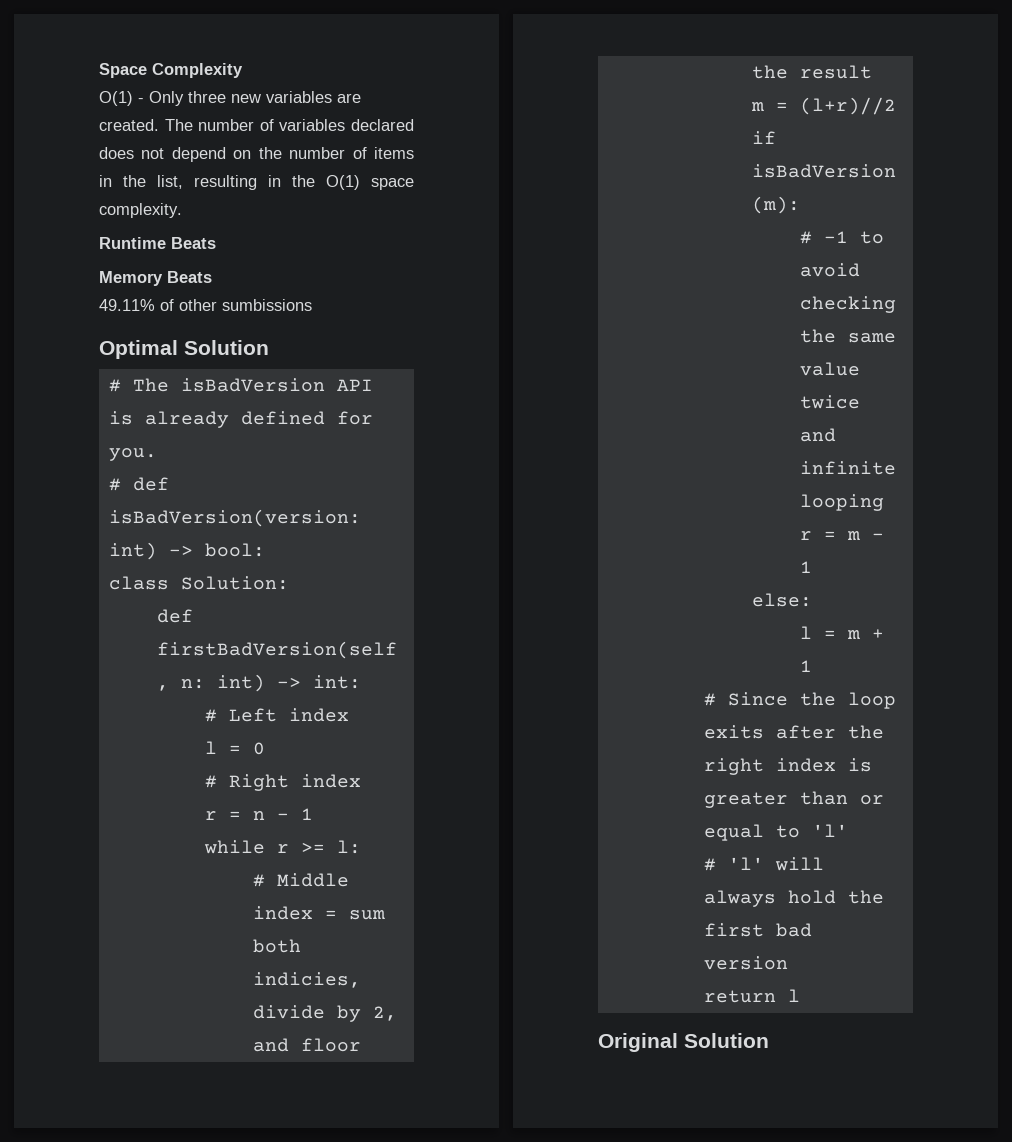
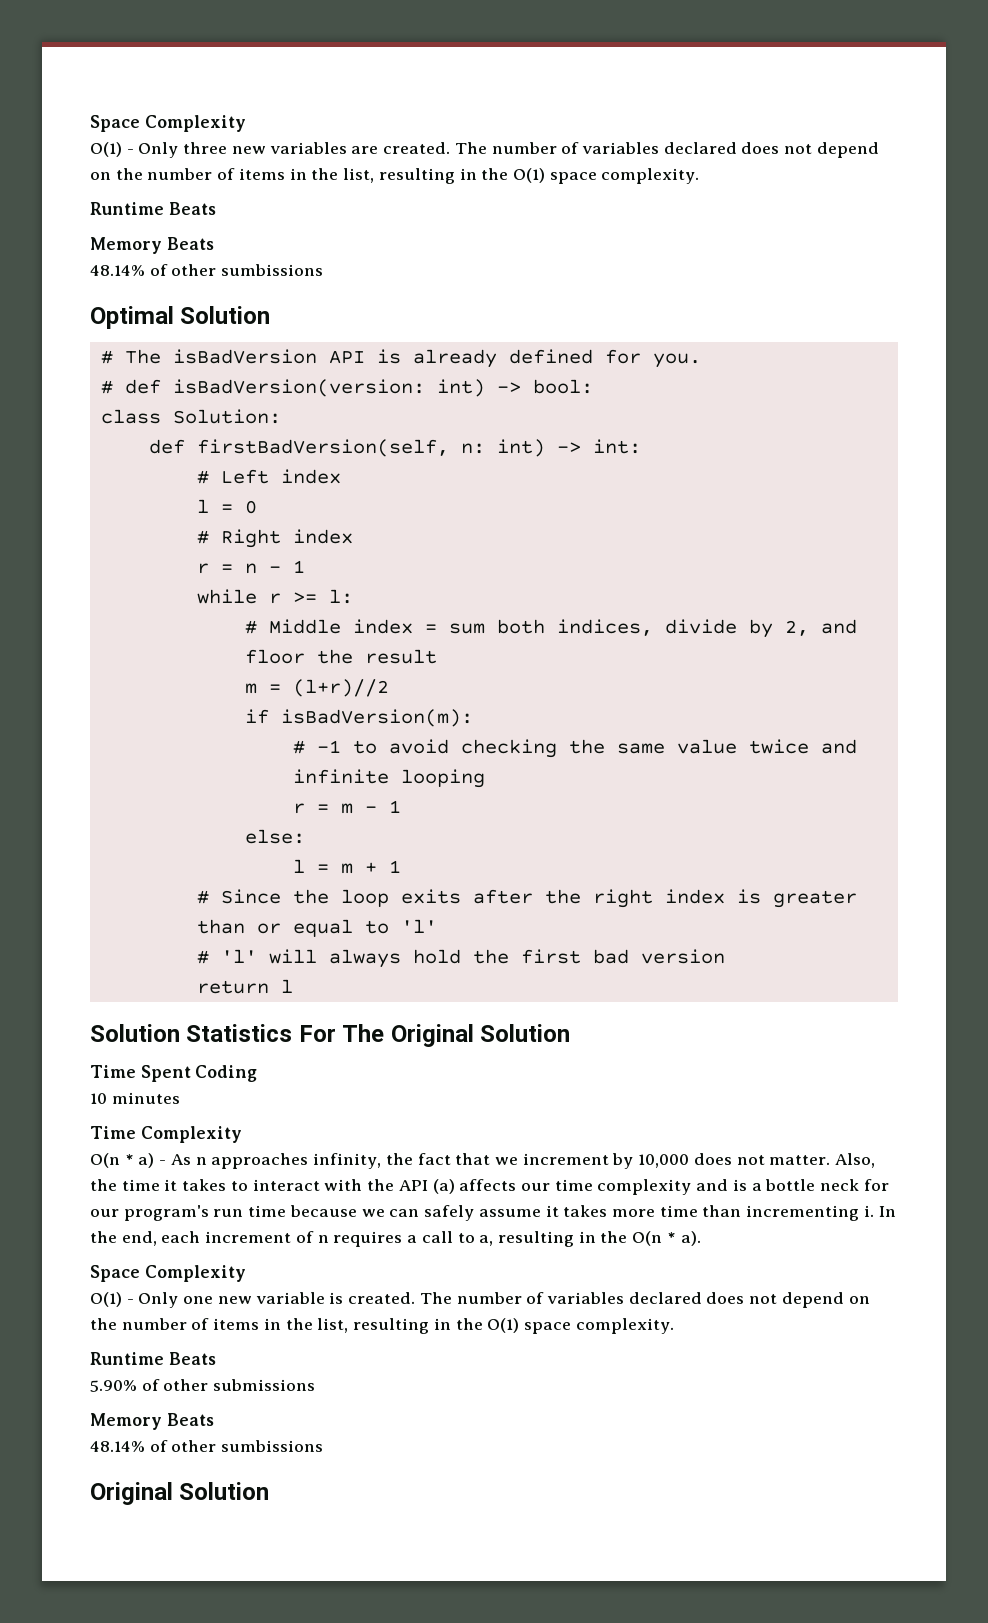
[99,299,155,311] 49.11% -> [90,265,145,276] 48.14%
[252,972,361,988] indicies, -> [556,619,653,636] indices,
(800, 995) none -> [90,1024,571,1047] [90,1065,258,1082] [90,1092,180,1104] [90,1126,242,1143] [90,1153,876,1169] [90,1179,889,1195] [90,1205,896,1221] [90,1231,701,1247] [90,1265,246,1282] [90,1292,870,1308] [90,1318,674,1334] [90,1352,216,1365] [90,1379,316,1392] [90,1413,214,1430] [90,1440,324,1452] // Solution Statistics For The Original Solution // Time Spent Coding // 10 minutes // Time Complexity // O(n * a) - As n approaches infinity, the fact that we increment by 10,000 does not matter. Also, the time it takes to interact with the API (a) affects our time complexity and is a bottle neck for our program's run time because we can safely assume it takes more time than incrementing i. In the end, each increment of n requires a call to a, resulting in the O(n * a). // Space Complexity // O(1) - Only one new variable is created. The number of variables declared does not depend on the number of items in the list, resulting in the O(1) space complexity. // Runtime Beats // 5.90% of other submissions // Memory Beats // 48.14% of other sumbissions

